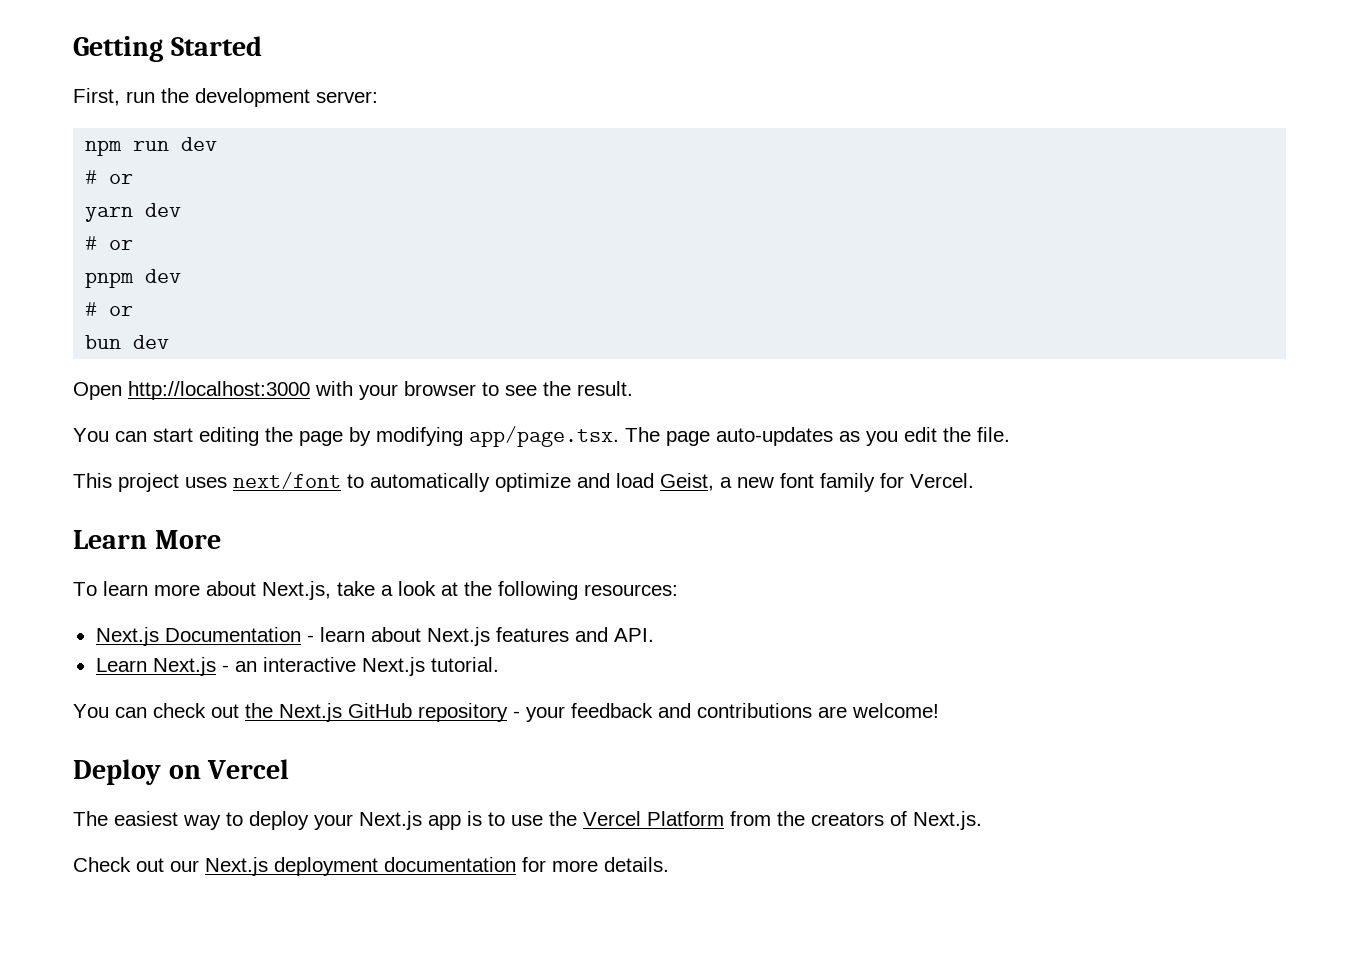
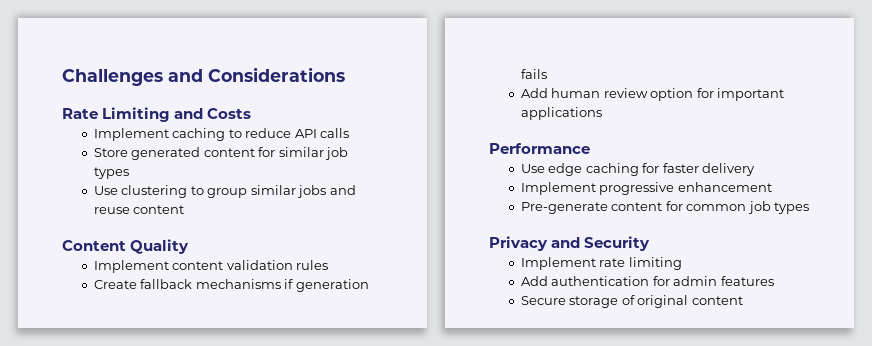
[73,36,262,62] [73,88,378,107] [85,137,218,156] [85,170,134,184] [85,203,182,222] [85,236,134,250] [85,269,182,288] [85,302,134,316] [85,335,170,349] [73,381,633,400] [73,426,1010,447] [73,472,974,492] [73,530,221,549] [73,581,678,600] [95,627,654,646] [95,657,499,676] [73,703,939,722] [73,759,290,785] [73,811,982,830] [73,857,669,876] Getting Started // First, run the development server: // npm run dev // # or // yarn dev // # or // pnpm dev // # or // bun dev // Open http://localhost:3000 with your browser to see the result. // You can start editing the page by modifying app/page.tsx. The page auto-updates as you edit the file. // This project uses next/font to automatically optimize and load Geist, a new font family for Vercel. // Learn More // To learn more about Next.js, take a look at the following resources: // Next.js Documentation - learn about Next.js features and API. // Learn Next.js - an interactive Next.js tutorial. // You can check out the Next.js GitHub repository - your feedback and contributions are welcome! // Deploy on Vercel // The easiest way to deploy your Next.js app is to use the Vercel Platform from the creators of Next.js. // Check out our Next.js deployment documentation for more details. -> [62,67,345,86] [62,107,252,122] [93,128,350,141] [93,147,349,160] [93,167,129,179] [93,185,356,198] [93,205,185,214] [62,239,190,254] [93,260,329,273] [93,279,369,292] [520,69,547,79] [520,88,785,101] [520,107,602,120] [489,143,590,154] [520,163,756,176] [520,182,772,195] [520,201,810,214] [489,236,651,251] [520,257,682,270] [520,276,774,286] [520,295,743,308] Challenges and Considerations // Rate Limiting and Costs // Implement caching to reduce API calls // Store generated content for similar job types // Use clustering to group similar jobs and reuse content // Content Quality // Implement content validation rules // Create fallback mechanisms if generation fails // Add human review option for important applications // Performance // Use edge caching for faster delivery // Implement progressive enhancement // Pre-generate content for common job types // Privacy and Security // Implement rate limiting // Add authentication for admin features // Secure storage of original content

